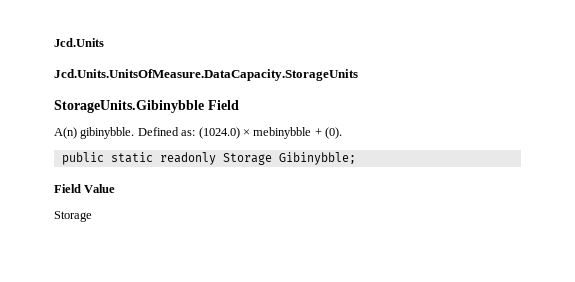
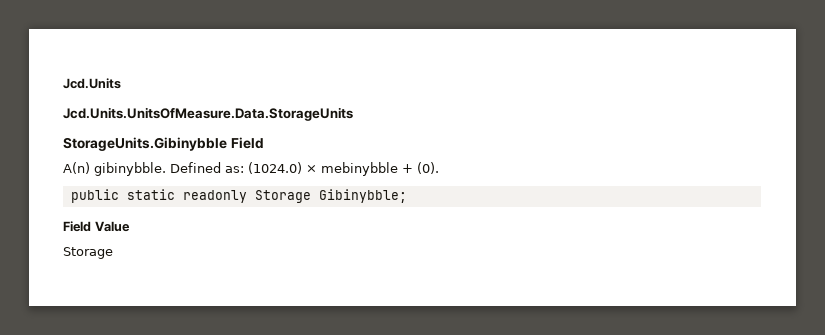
[54,69,358,81] Jcd.Units.UnitsOfMeasure.DataCapacity.StorageUnits -> [63,107,353,121] Jcd.Units.UnitsOfMeasure.Data.StorageUnits

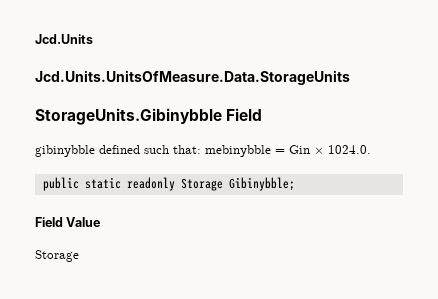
[63,162,439,176] A(n) gibinybble. Defined as: (1024.0) × mebinybble + (0). -> [35,145,371,157] gibinybble defined such that: mebinybble = Gin × 1024.0.

